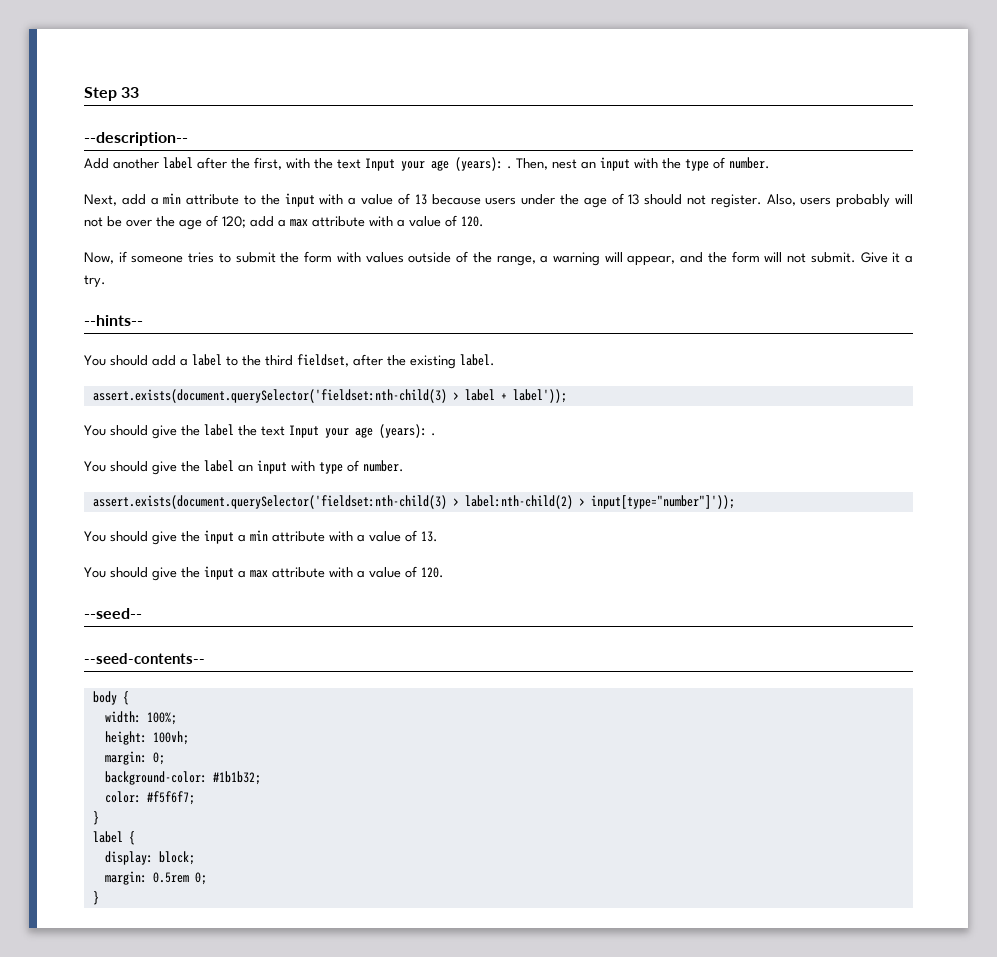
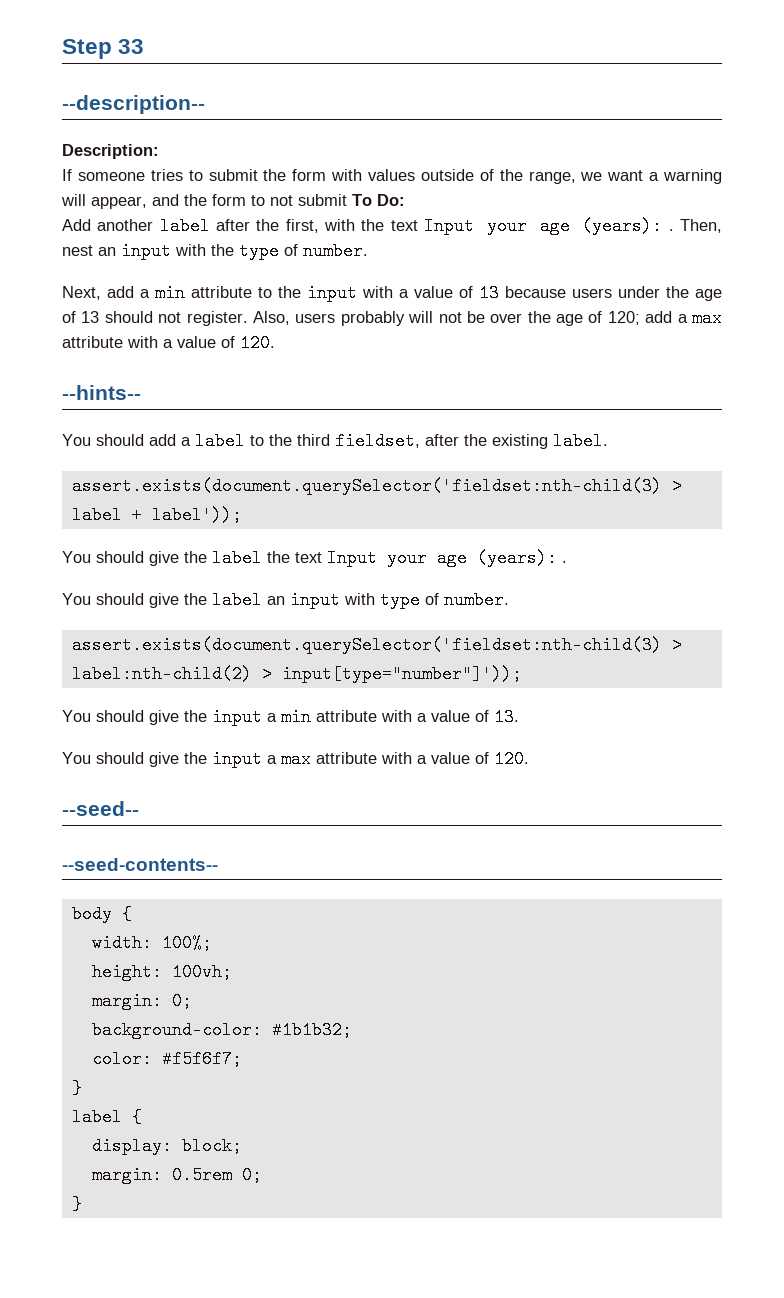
(188, 139) none -> [62,144,159,159] [62,169,722,184] [61,194,405,209] // Description: // If someone tries to submit the form with values outside of the range, we want a warning will appear, and the form to not submit To Do:
[84,251,914,266] [84,275,106,288] // Now, if someone tries to submit the form with values outside of the range, a warning will appear, and the form will not submit. Give it a try. -> (275, 343) none

